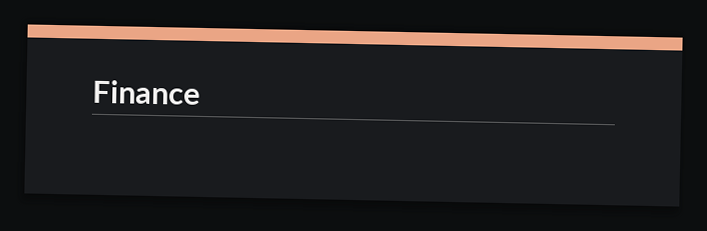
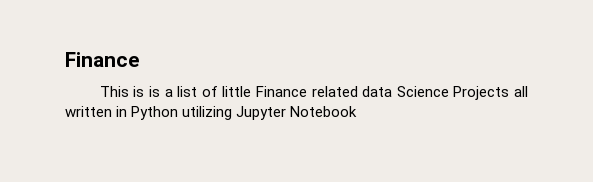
[92,79,201,105] Finance -> [65,52,139,67] [99,86,529,100] [65,106,358,120] Finance // This is is a list of little Finance related data Science Projects all written in Python utilizing Jupyter Notebook

